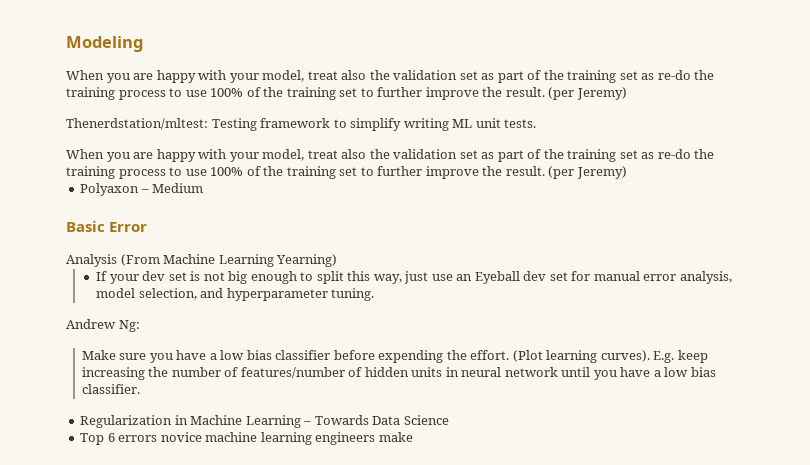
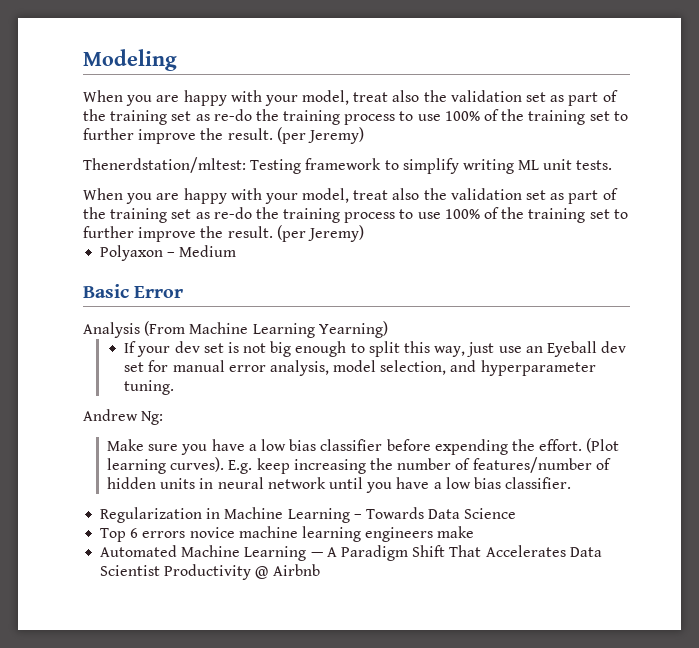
(413, 437) none -> [100,545,602,561] [100,564,320,580] // Automated Machine Learning — A Paradigm Shift That Accelerates Data Scientist Productivity @ Airbnb

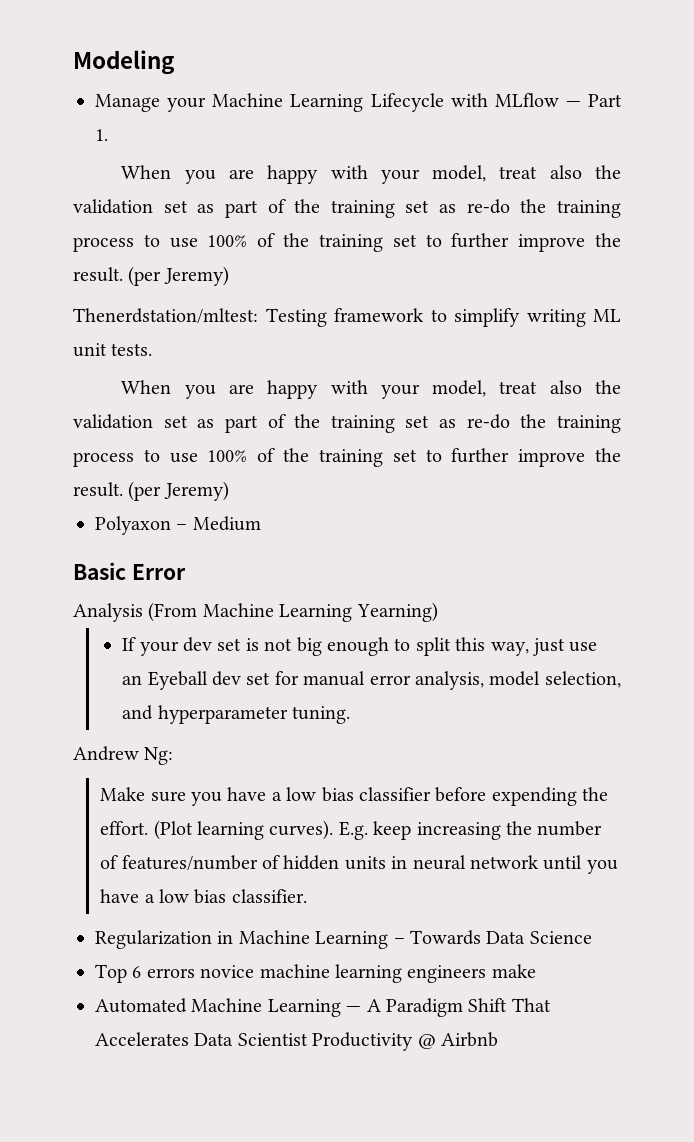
(177, 60) none -> [95,93,622,112] [95,129,108,141] // Manage your Machine Learning Lifecycle with MLflow — Part 1.

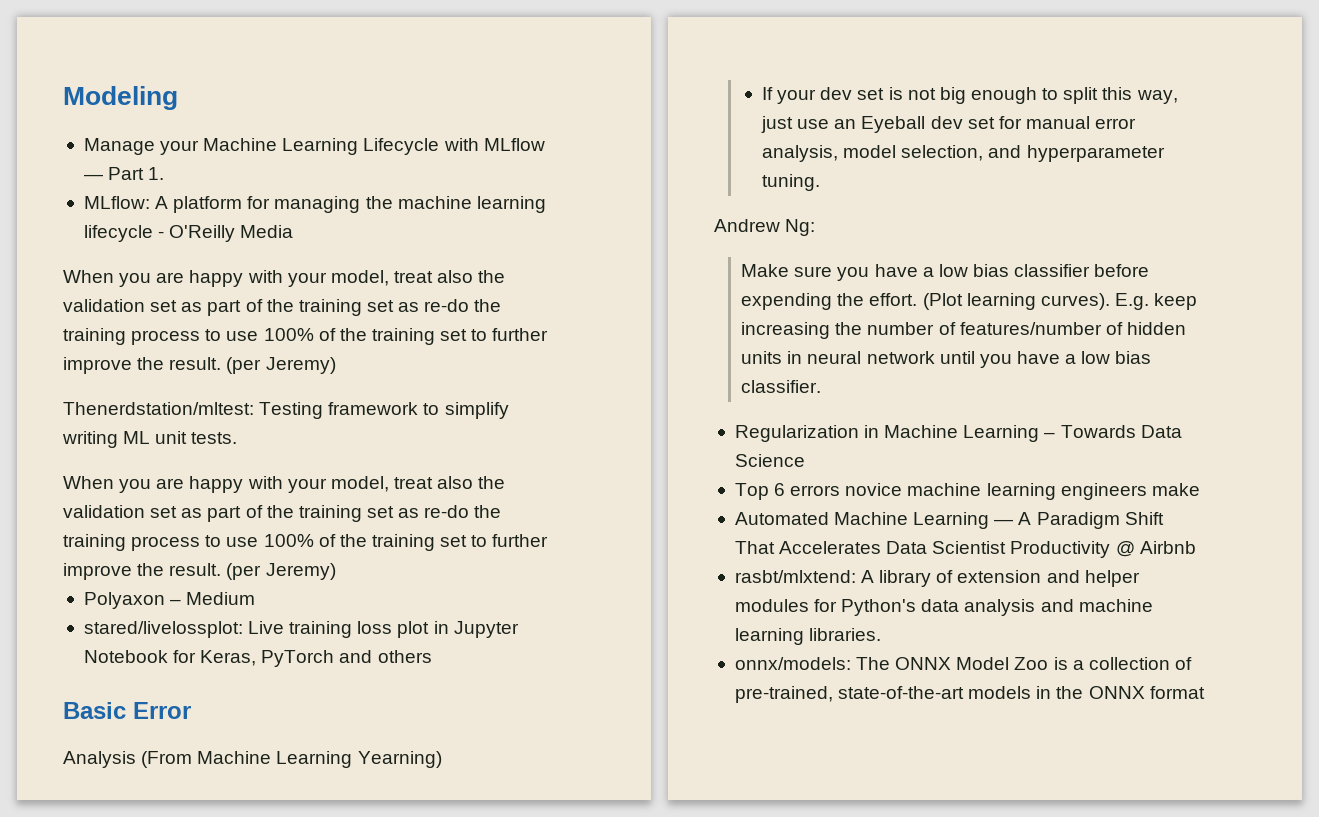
(108, 135) none -> [83,196,546,213] [83,225,294,242] // MLflow: A platform for managing the machine learning lifecycle - O'Reilly Media
(261, 523) none -> [83,621,519,638] [83,650,432,667] // stared/livelossplot: Live training loss plot in Jupyter Notebook for Keras, PyTorch and others
(498, 1039) none -> [734,570,1140,587] [734,599,1153,616] [734,628,882,645] [734,657,1192,670] [734,686,1205,703] // rasbt/mlxtend: A library of extension and helper modules for Python's data analysis and machine learning libraries. // onnx/models: The ONNX Model Zoo is a collection of pre-trained, state-of-the-art models in the ONNX format

